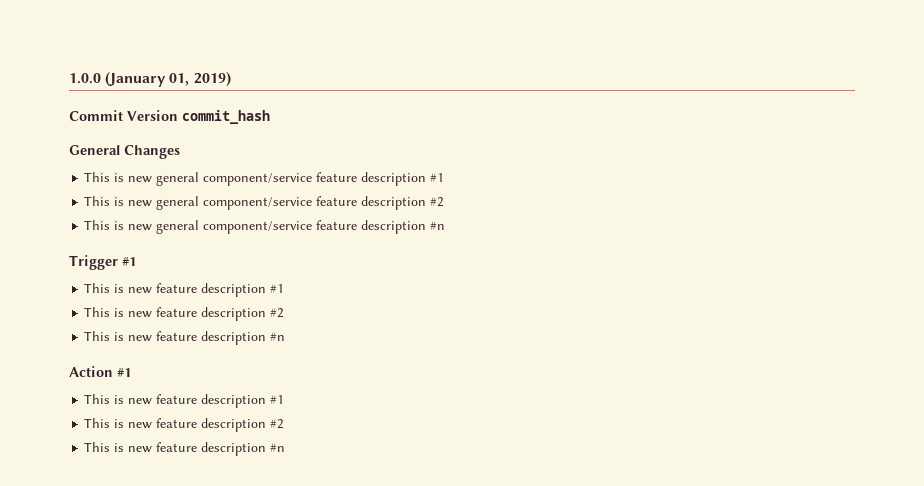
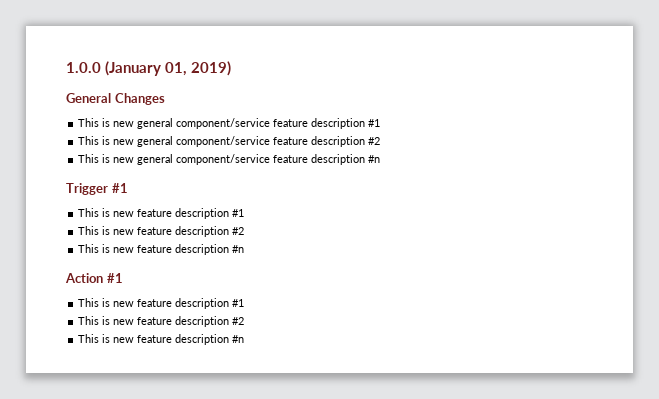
[69,110,270,124] // Commit Version commit_hash -> (232, 68) none

